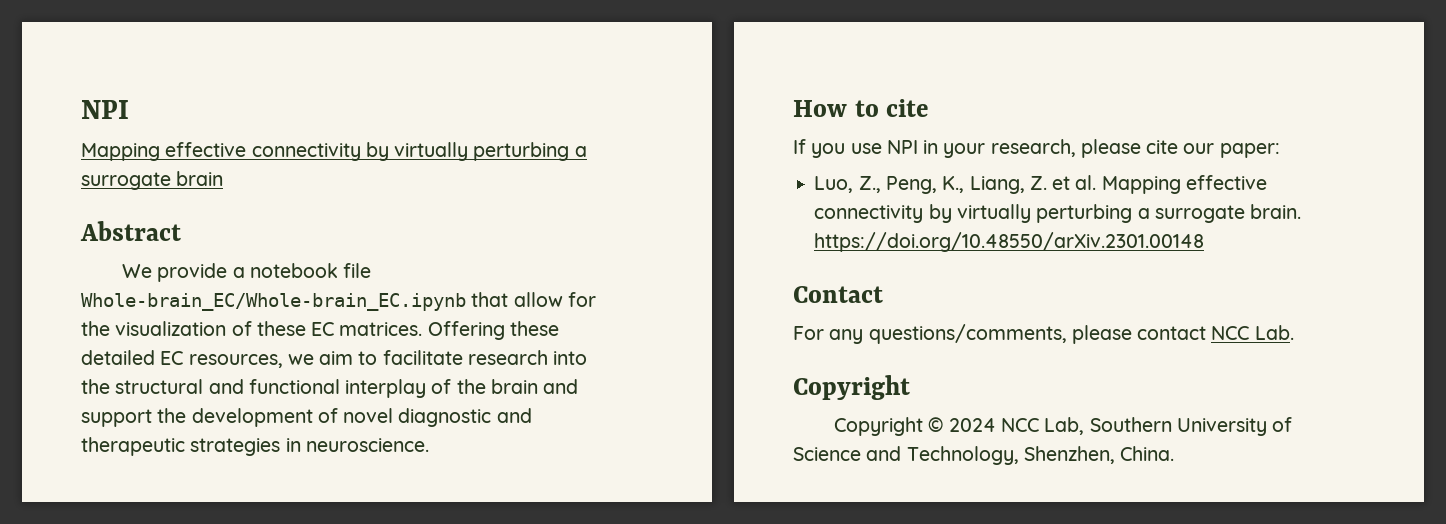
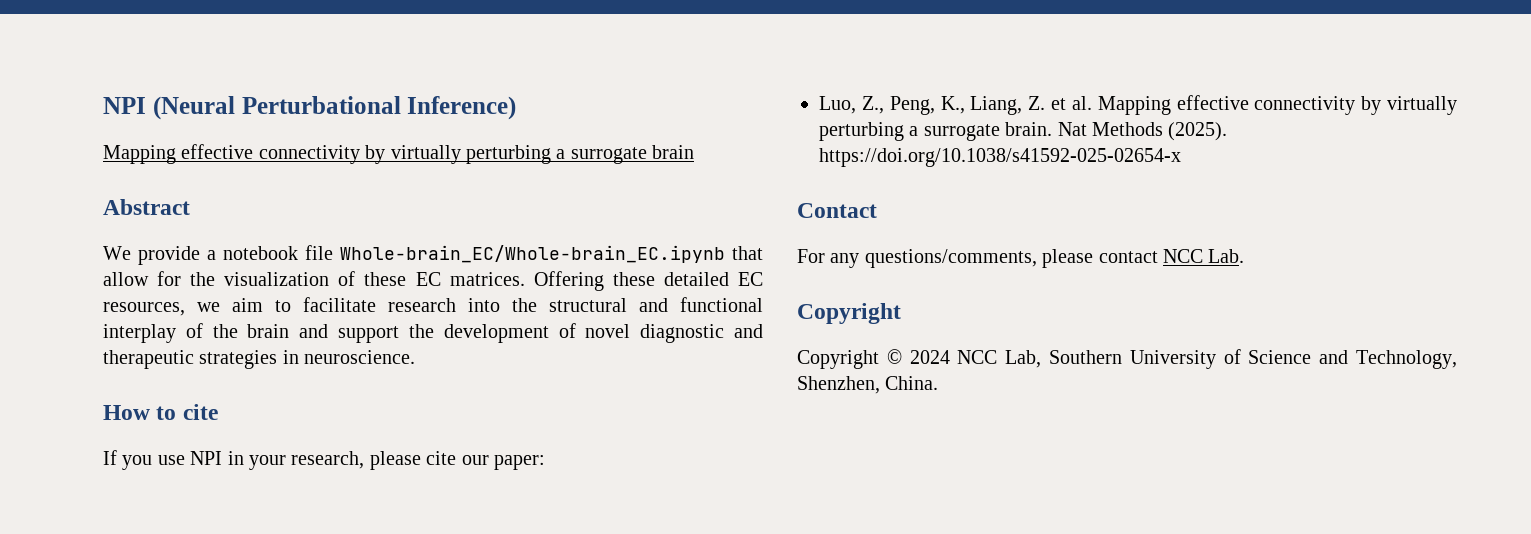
[81,100,129,119] NPI -> [103,96,517,120] NPI (Neural Perturbational Inference)
[814,232,1205,252] https://doi.org/10.48550/arXiv.2301.00148 -> [1057,122,1228,141] [819,148,1181,167] Nat Methods (2025). https://doi.org/10.1038/s41592-025-02654-x

